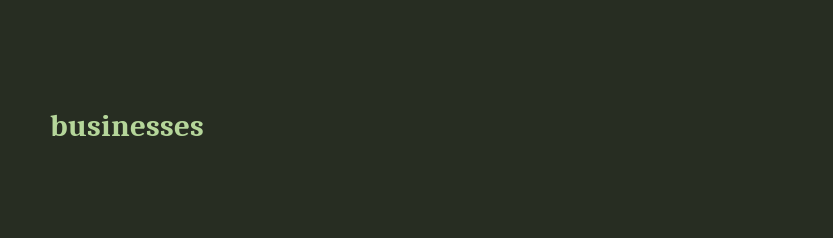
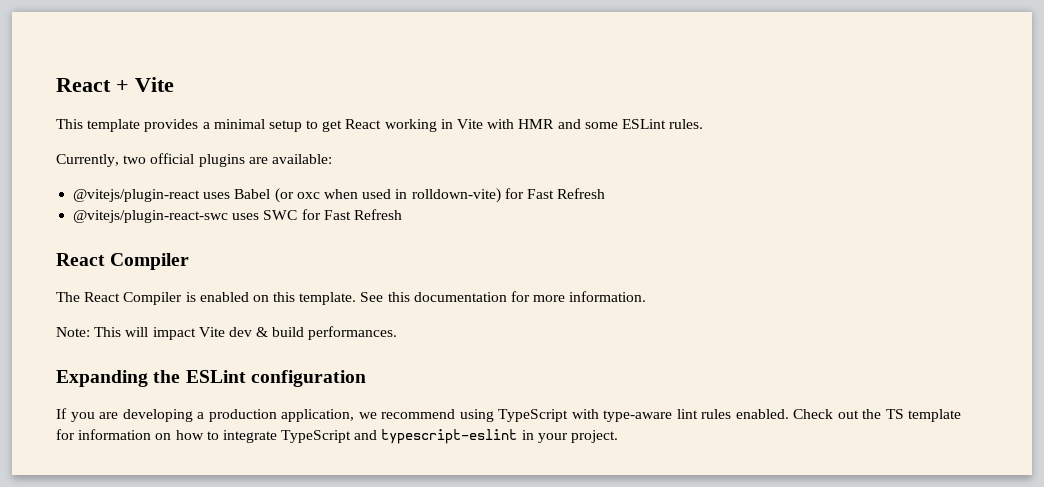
[50,114,204,136] businesses -> [56,77,174,92] [56,119,704,132] [56,153,332,167] [73,188,606,203] [73,209,402,223] [56,253,190,270] [56,291,647,305] [56,326,398,340] [56,370,366,387] [56,408,961,422] [56,429,619,444] React + Vite // This template provides a minimal setup to get React working in Vite with HMR and some ESLint rules. // Currently, two official plugins are available: // @vitejs/plugin-react uses Babel (or oxc when used in rolldown-vite) for Fast Refresh // @vitejs/plugin-react-swc uses SWC for Fast Refresh // React Compiler // The React Compiler is enabled on this template. See this documentation for more information. // Note: This will impact Vite dev & build performances. // Expanding the ESLint configuration // If you are developing a production application, we recommend using TypeScript with type-aware lint rules enabled. Check out the TS template for information on how to integrate TypeScript and typescript-eslint in your project.

